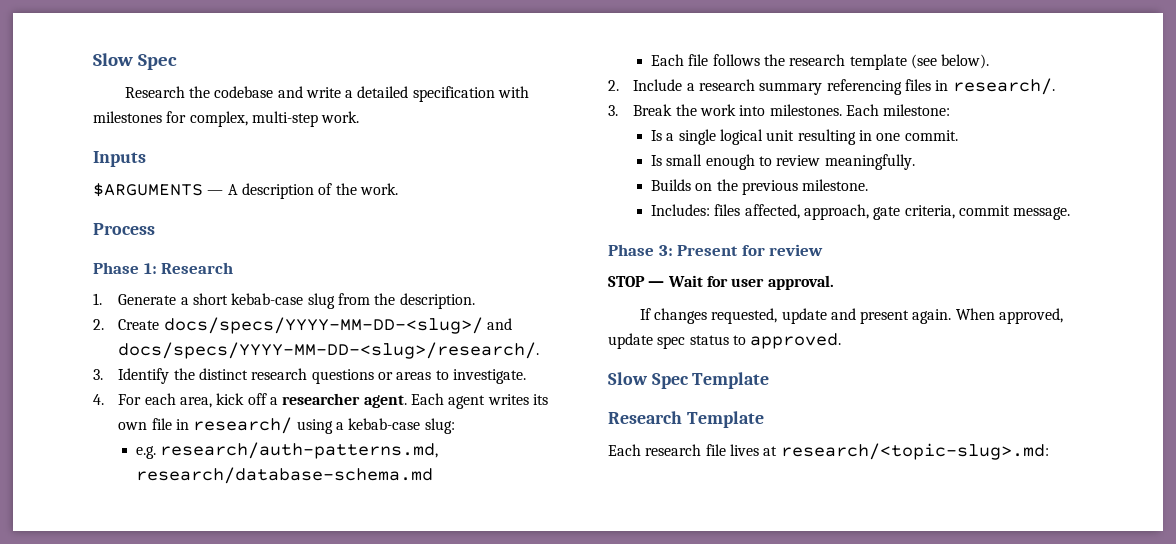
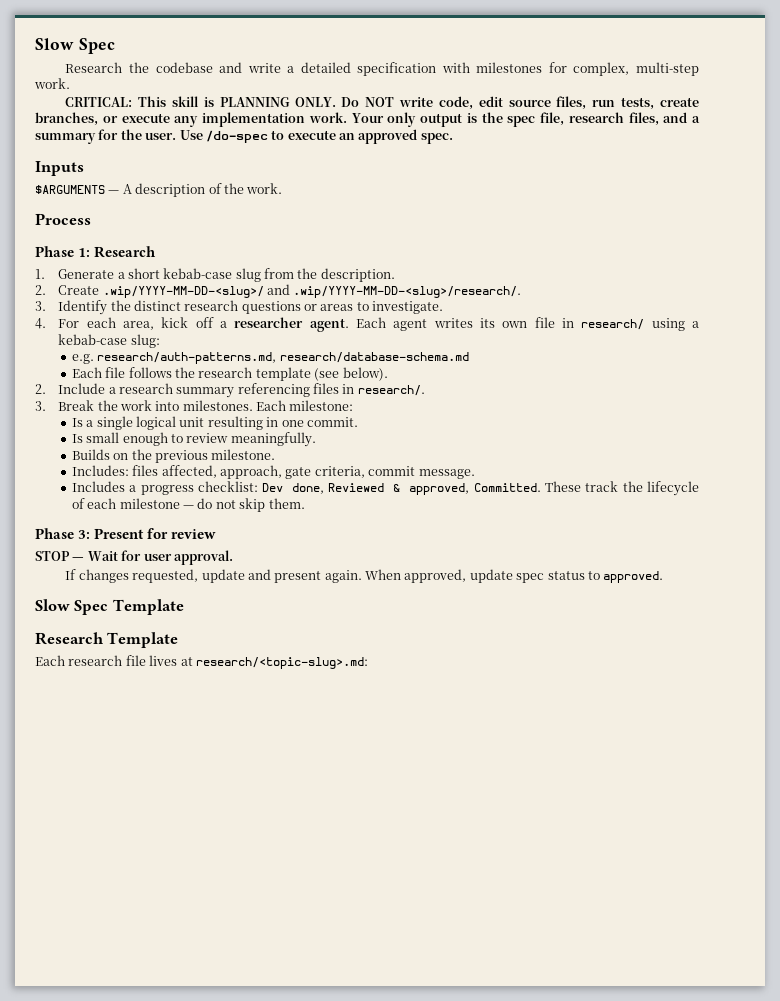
(360, 117) none -> [65,96,700,110] [35,112,700,127] [35,129,453,144] // CRITICAL: This skill is PLANNING ONLY. Do NOT write code, edit source files, run tests, create branches, or execute any implementation work. Your only output is the spec file, research files, and a summary for the user. Use /do-spec to execute an approved spec.
[163,317,513,334] [118,342,540,359] docs/specs/YYYY-MM-DD-<slug>/ and docs/specs/YYYY-MM-DD-<slug>/research/. -> [102,284,522,298] .wip/YYYY-MM-DD-<slug>/ and .wip/YYYY-MM-DD-<slug>/research/.
(1071, 213) none -> [71,481,700,496] [71,498,305,512] // Includes a progress checklist: Dev done, Reviewed & approved, Committed. These track the lifecycle of each milestone — do not skip them.

